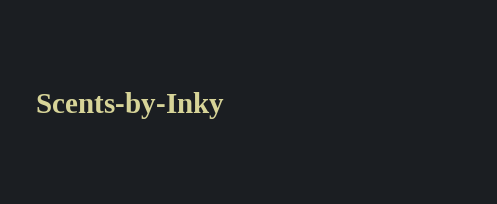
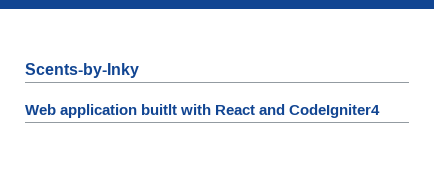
(224, 105) none -> [25,104,381,118] // Web application buitlt with React and CodeIgniter4

